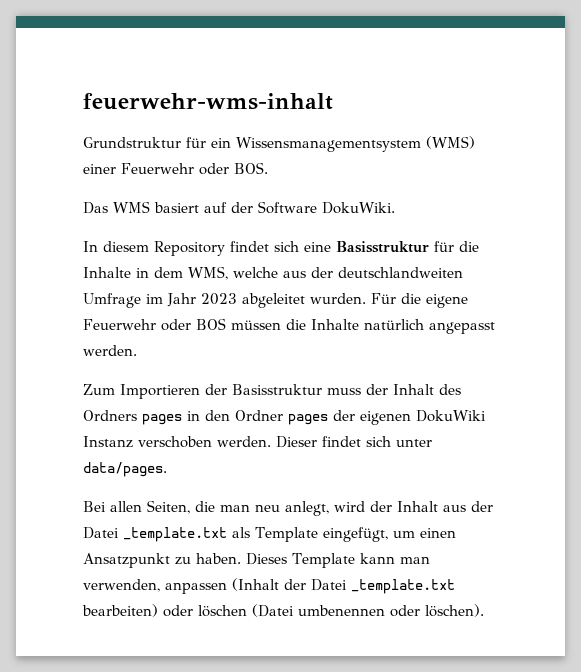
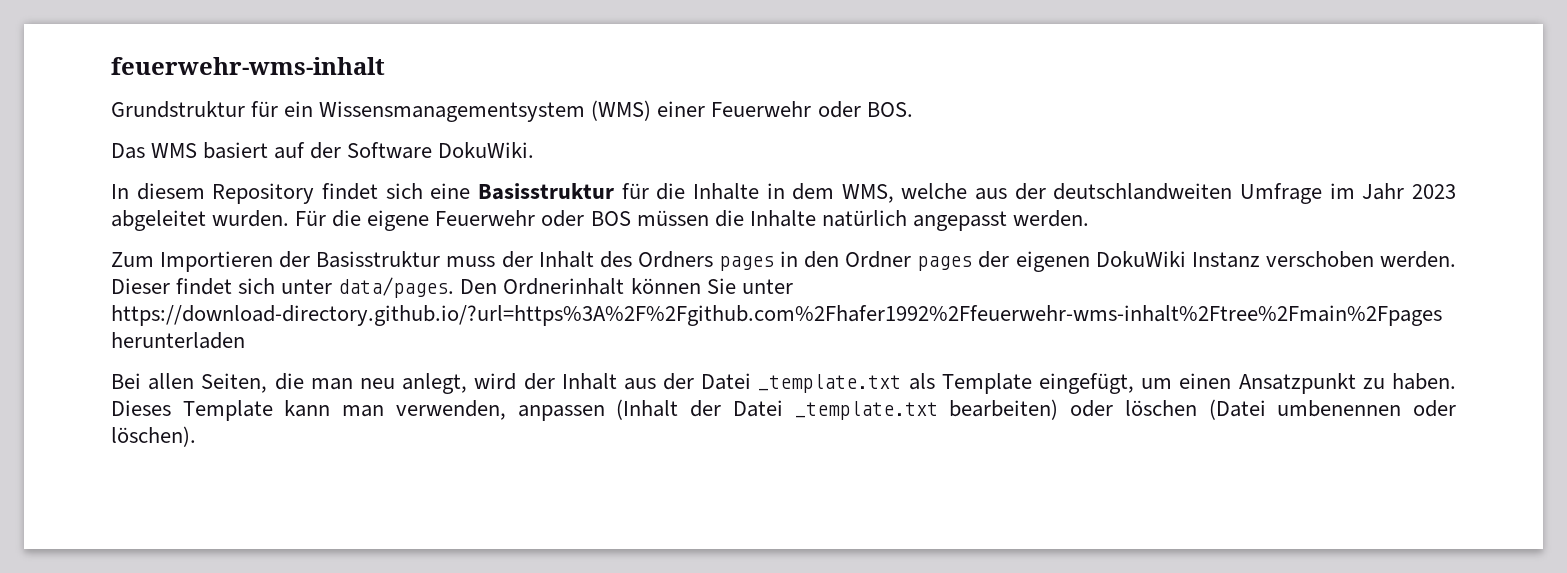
(167, 469) none -> [460,278,793,295] [111,305,1442,326] [111,332,245,349] Den Ordnerinhalt können Sie unter https://download-directory.github.io/?url=https%3A%2F%2Fgithub.com%2Fhafer1992%2Ffeuerwehr-wms-inhalt%2Ftree%2Fmain%2Fpages herunterladen

